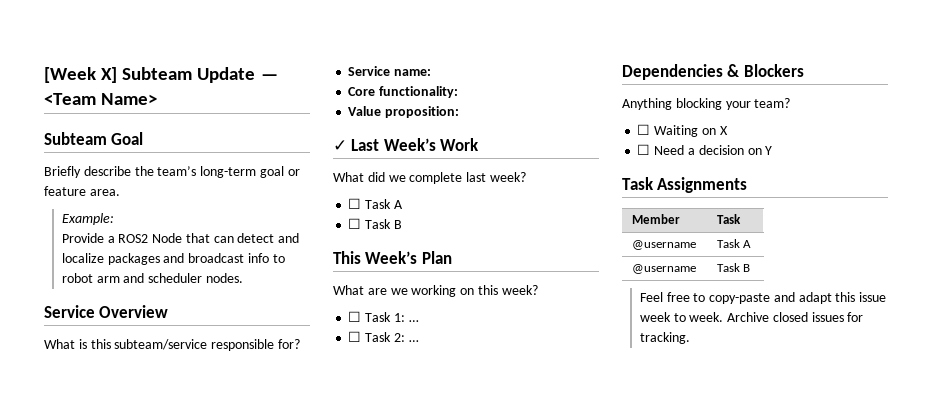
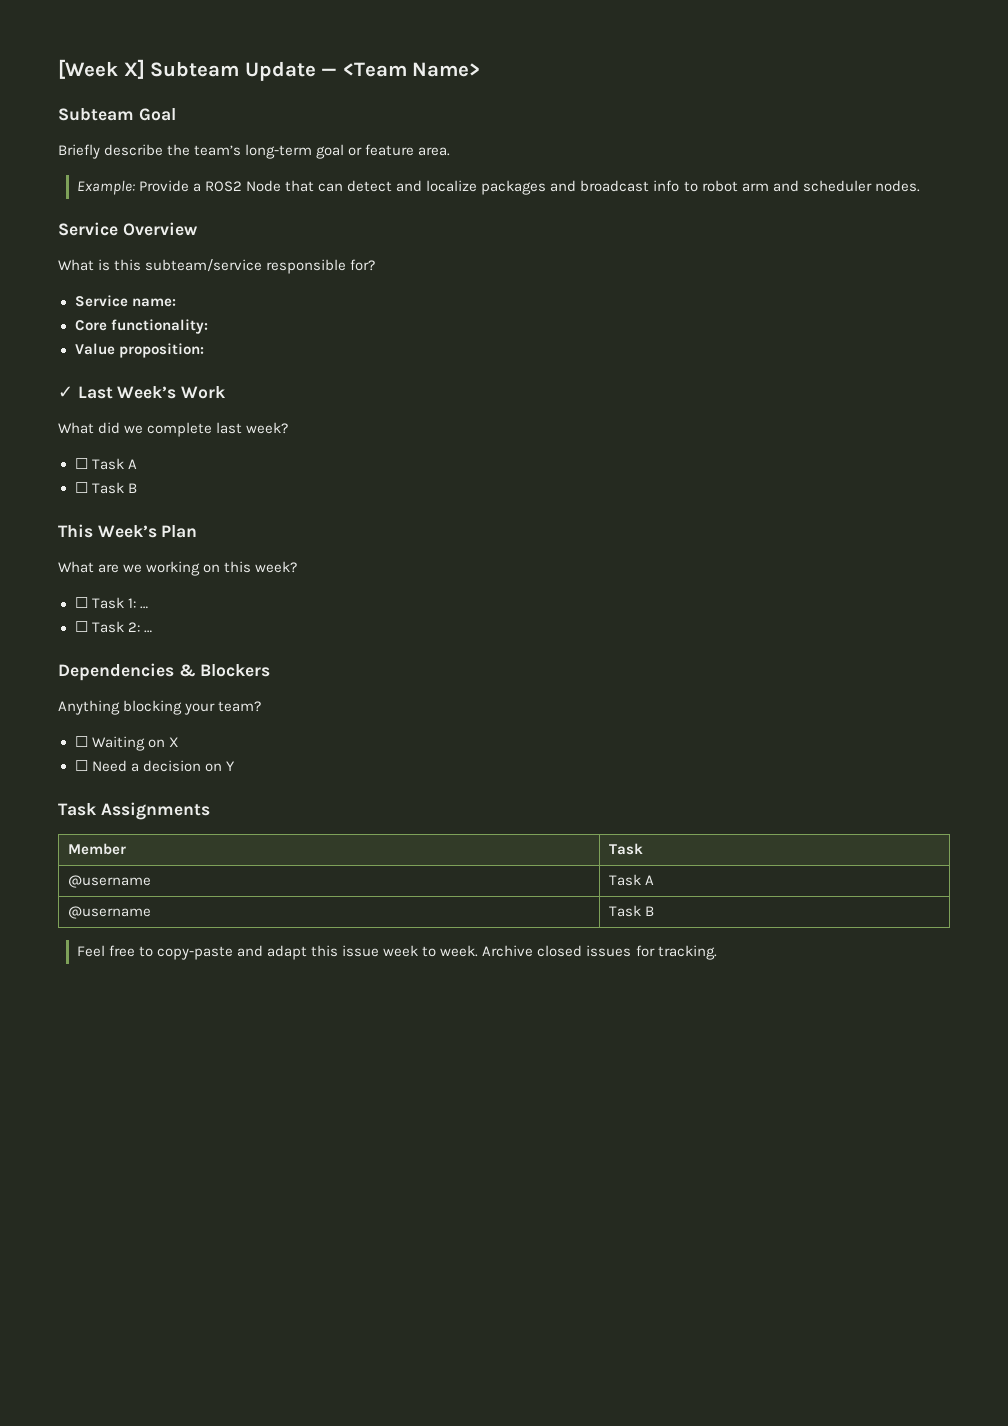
(114, 219) // -> (135, 187) none

